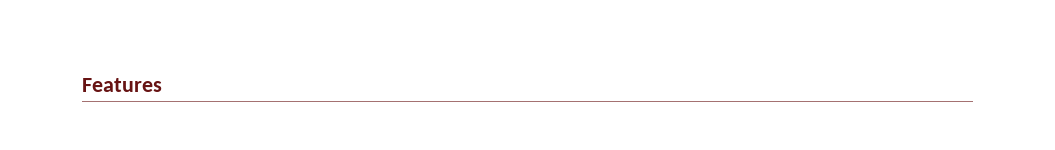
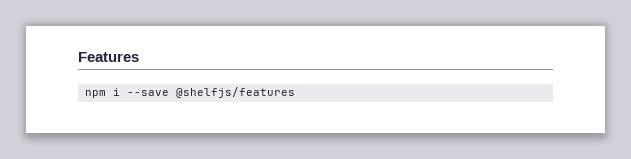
(162, 85) none -> [85,87,296,98] // npm i --save @shelfjs/features

